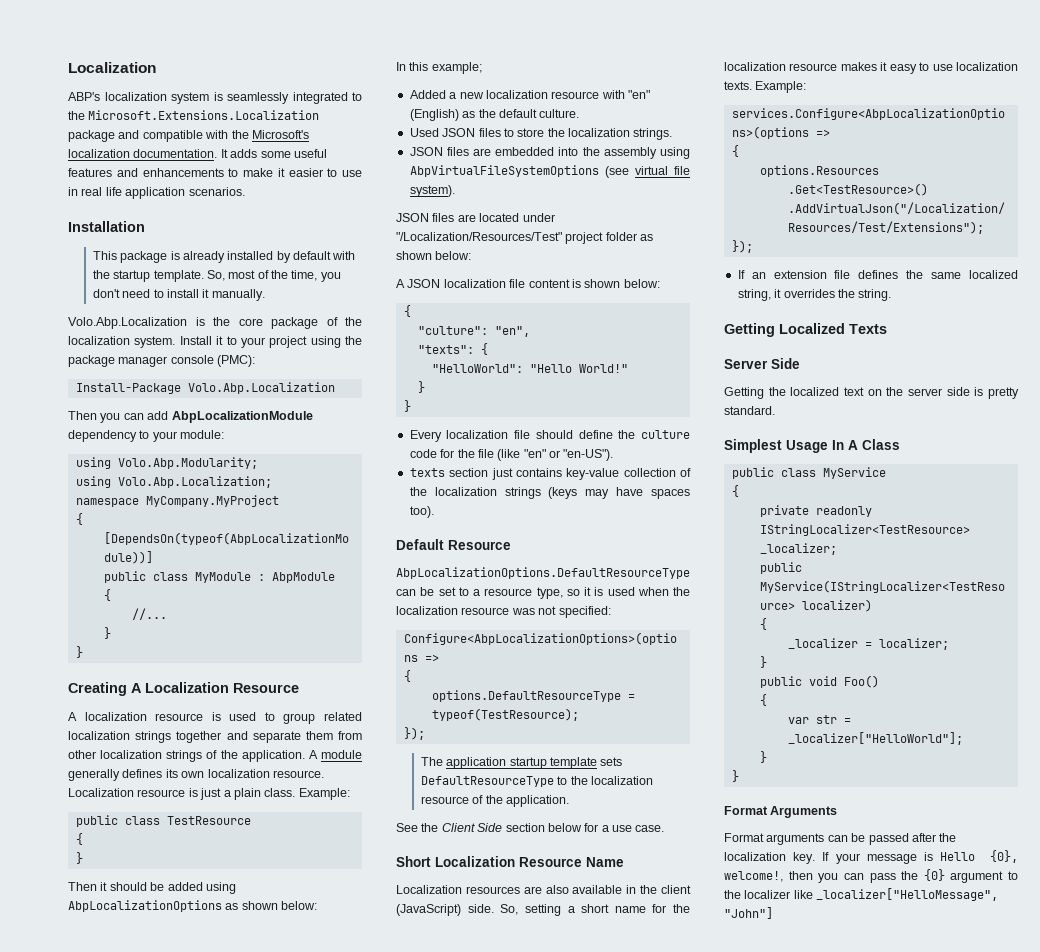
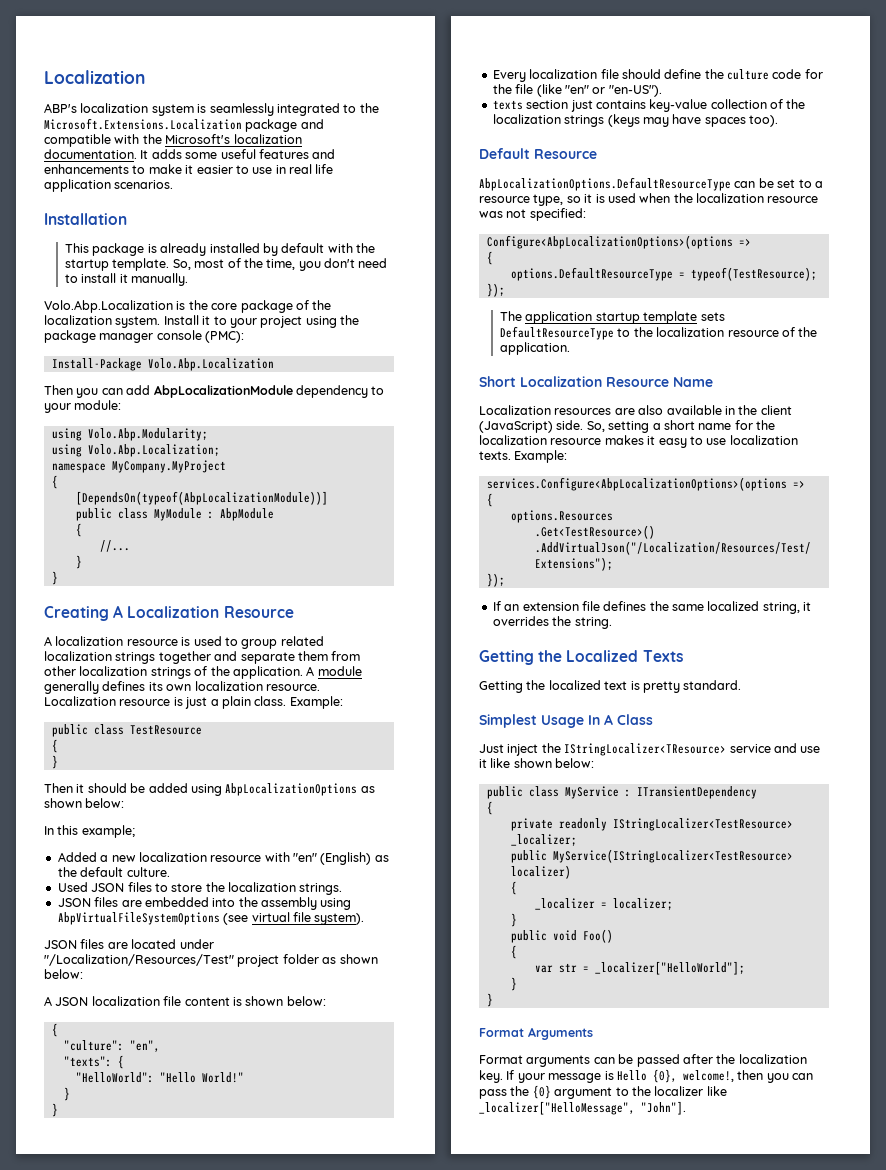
[396,823,665,832] // See the Client Side section below for a use case. -> (571, 348) none
(775, 330) none -> [538,650,563,662] the
[724,358,800,369] // Server Side -> (683, 656) none
[867,387,970,396] on the server side -> (628, 685) none
(900, 444) none -> [479,743,821,756] [479,758,595,768] // Just inject the IStringLocalizer<TResource> service and use it like shown below:
(886, 473) none -> [624,786,757,799] : ITransientDependency
[724,907,773,919] "John"] -> [641,1101,686,1115] "John"].

